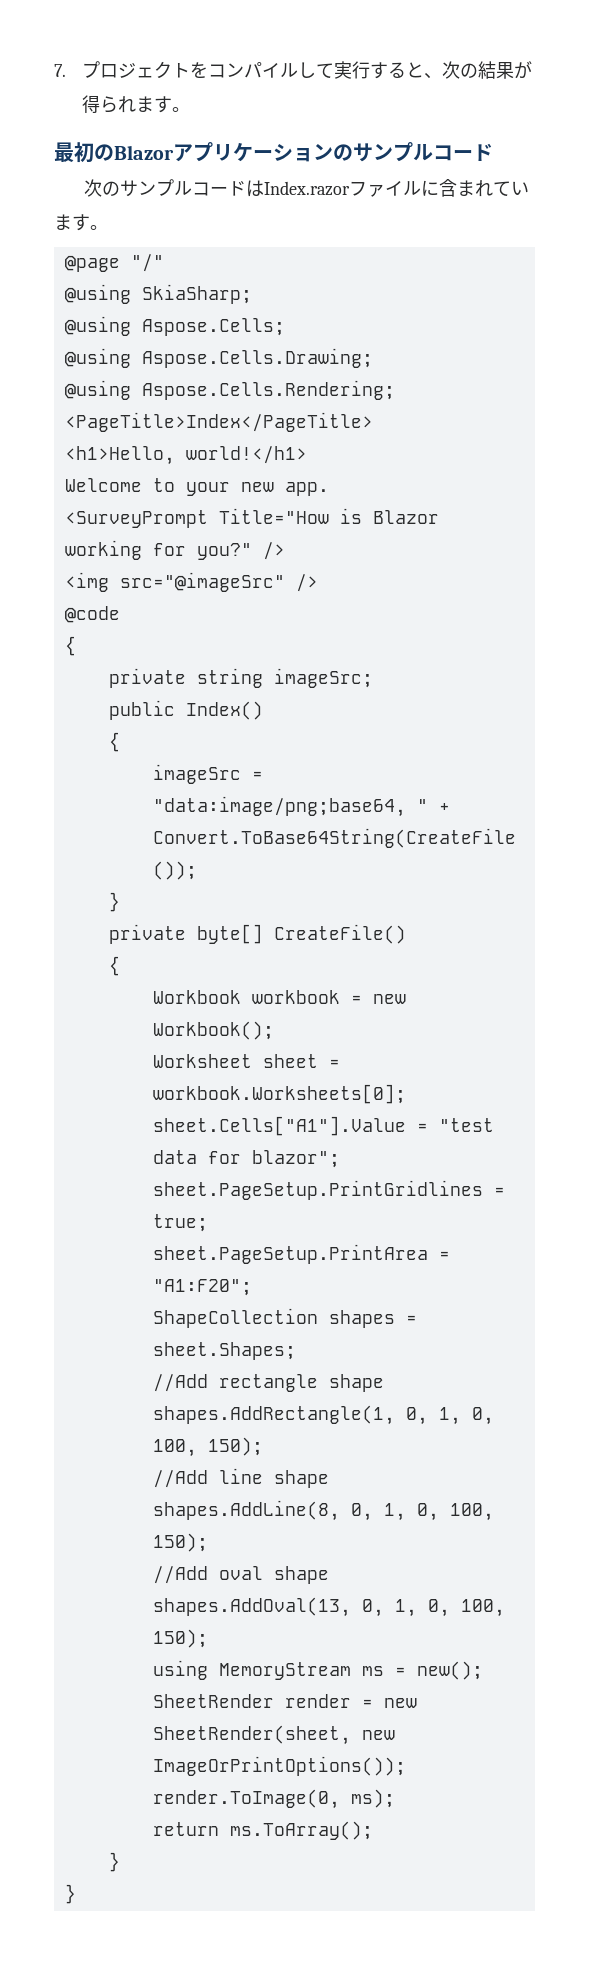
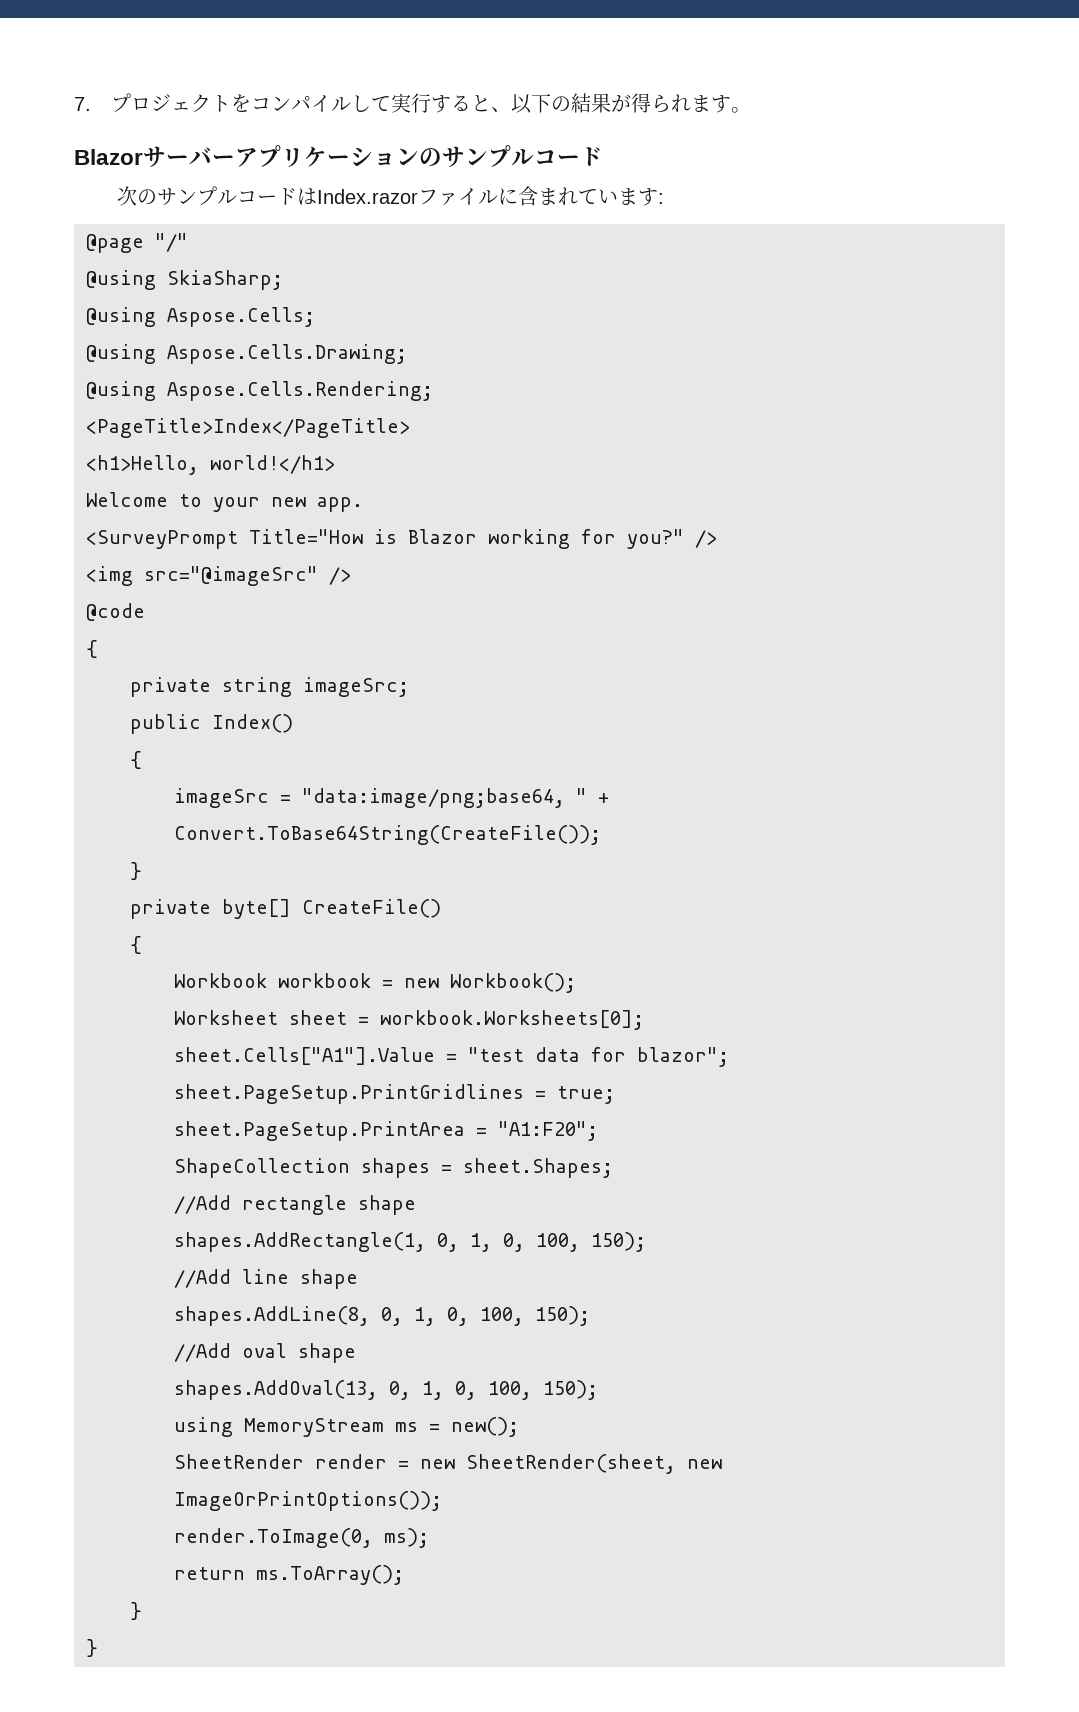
[442,61,461,79] 次 -> [510,93,551,114] 以下
[54,142,174,163] 最初のBlazor -> [74,146,235,168] Blazorサーバー
[90,225,108,230] 。 -> [657,193,664,204] :

